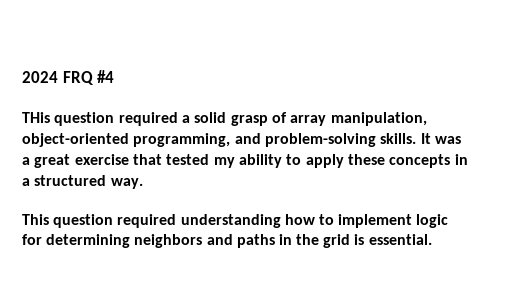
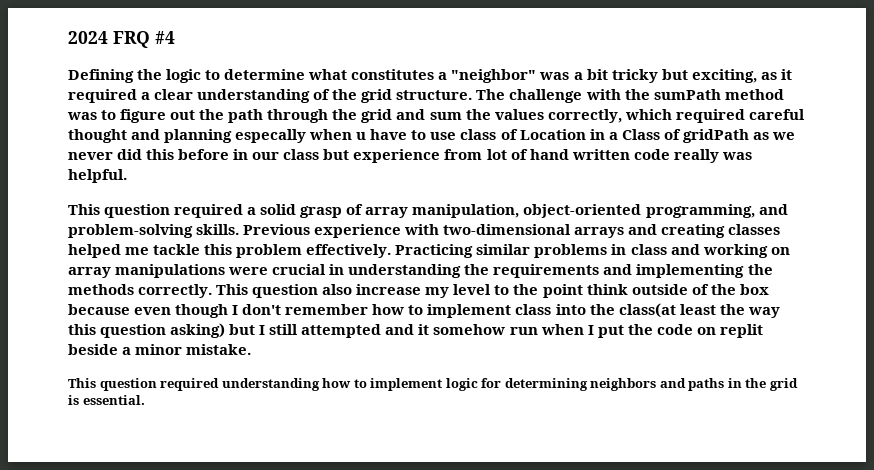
[22,112,50,123] THis -> [68,69,792,83] [68,89,784,103] [67,109,805,123] [68,129,795,143] [68,149,752,163] [68,169,127,183] [68,204,100,215] Defining the logic to determine what constitutes a "neighbor" was a bit tricky but exciting, as it required a clear understanding of the grid structure. The challenge with the sumPath method was to figure out the path through the grid and sum the values correctly, which required careful thought and planning especally when u have to use class of Location in a Class of gridPath as we never did this before in our class but experience from lot of hand written code really was helpful. // This
[420,133,461,144] [22,154,468,168] [22,175,143,189] It was a great exercise that tested my ability to apply these concepts in a structured way. -> [243,224,781,238] [68,244,790,258] [68,264,773,278] [68,284,769,298] [68,303,780,318] [68,323,763,338] [68,344,252,355] Previous experience with two-dimensional arrays and creating classes helped me tackle this problem effectively. Practicing similar problems in class and working on array manipulations were crucial in understanding the requirements and implementing the methods correctly. This question also increase my level to the point think outside of the box because even though I don't remember how to implement class into the class(at least the way this question asking) but I still attempted and it somehow run when I put the code on replit beside a minor mistake.

